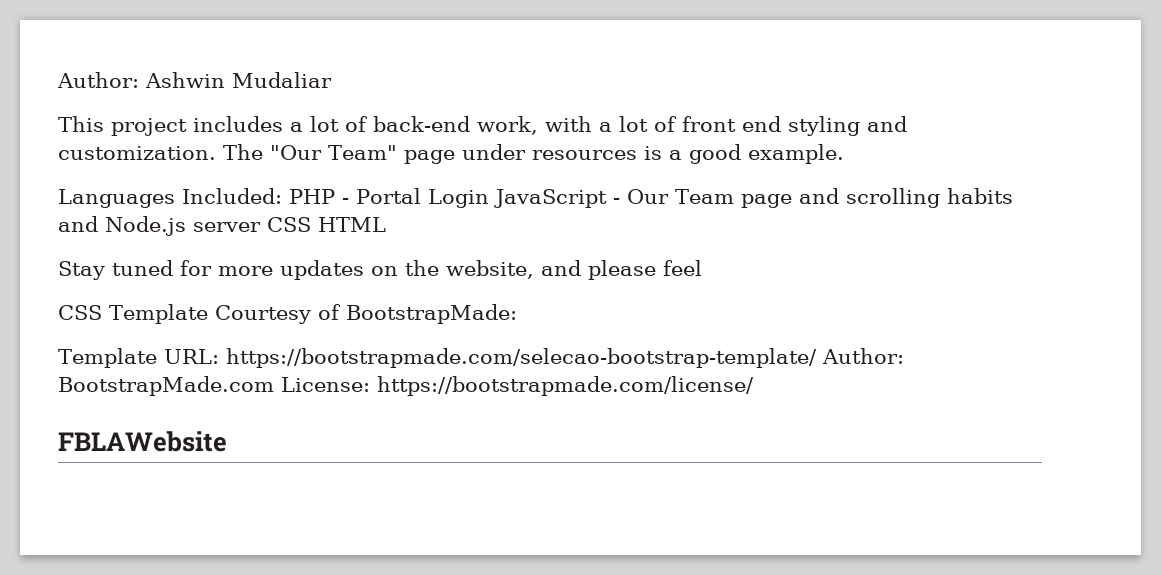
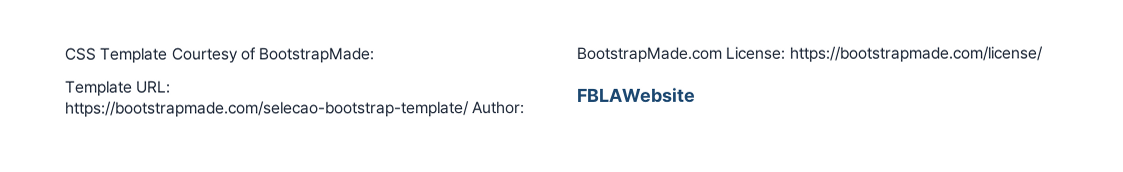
[57,72,332,88] [58,116,907,136] [58,144,844,164] [58,188,1013,208] [58,216,386,236] [58,260,702,280] Author: Ashwin Mudaliar // This project includes a lot of back-end work, with a lot of front end styling and customization. The "Our Team" page under resources is a good example. // Languages Included: PHP - Portal Login JavaScript - Our Team page and scrolling habits and Node.js server CSS HTML // Stay tuned for more updates on the website, and please feel // -> (64, 54) none

